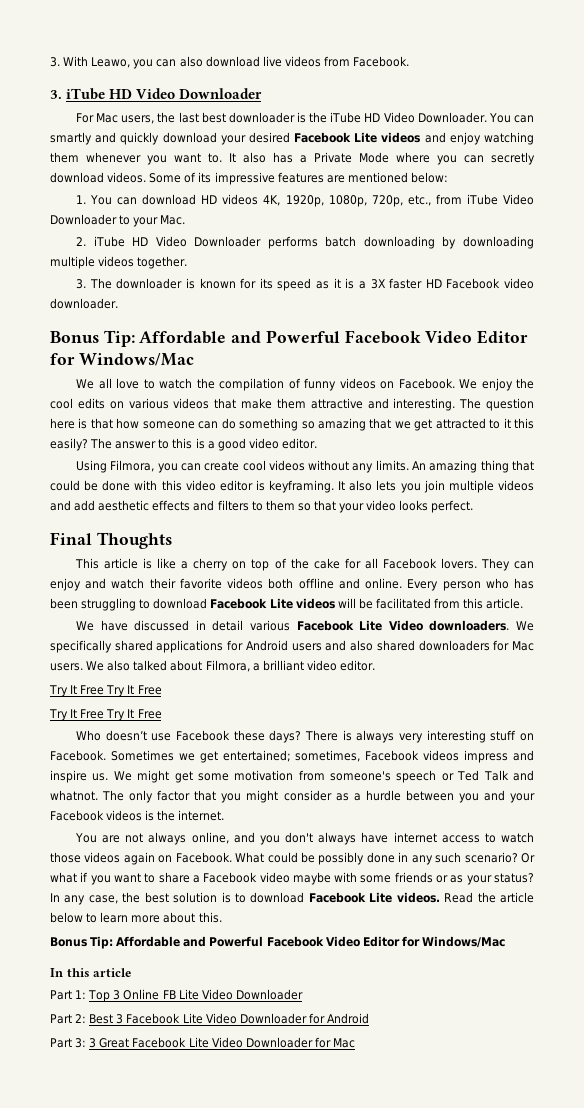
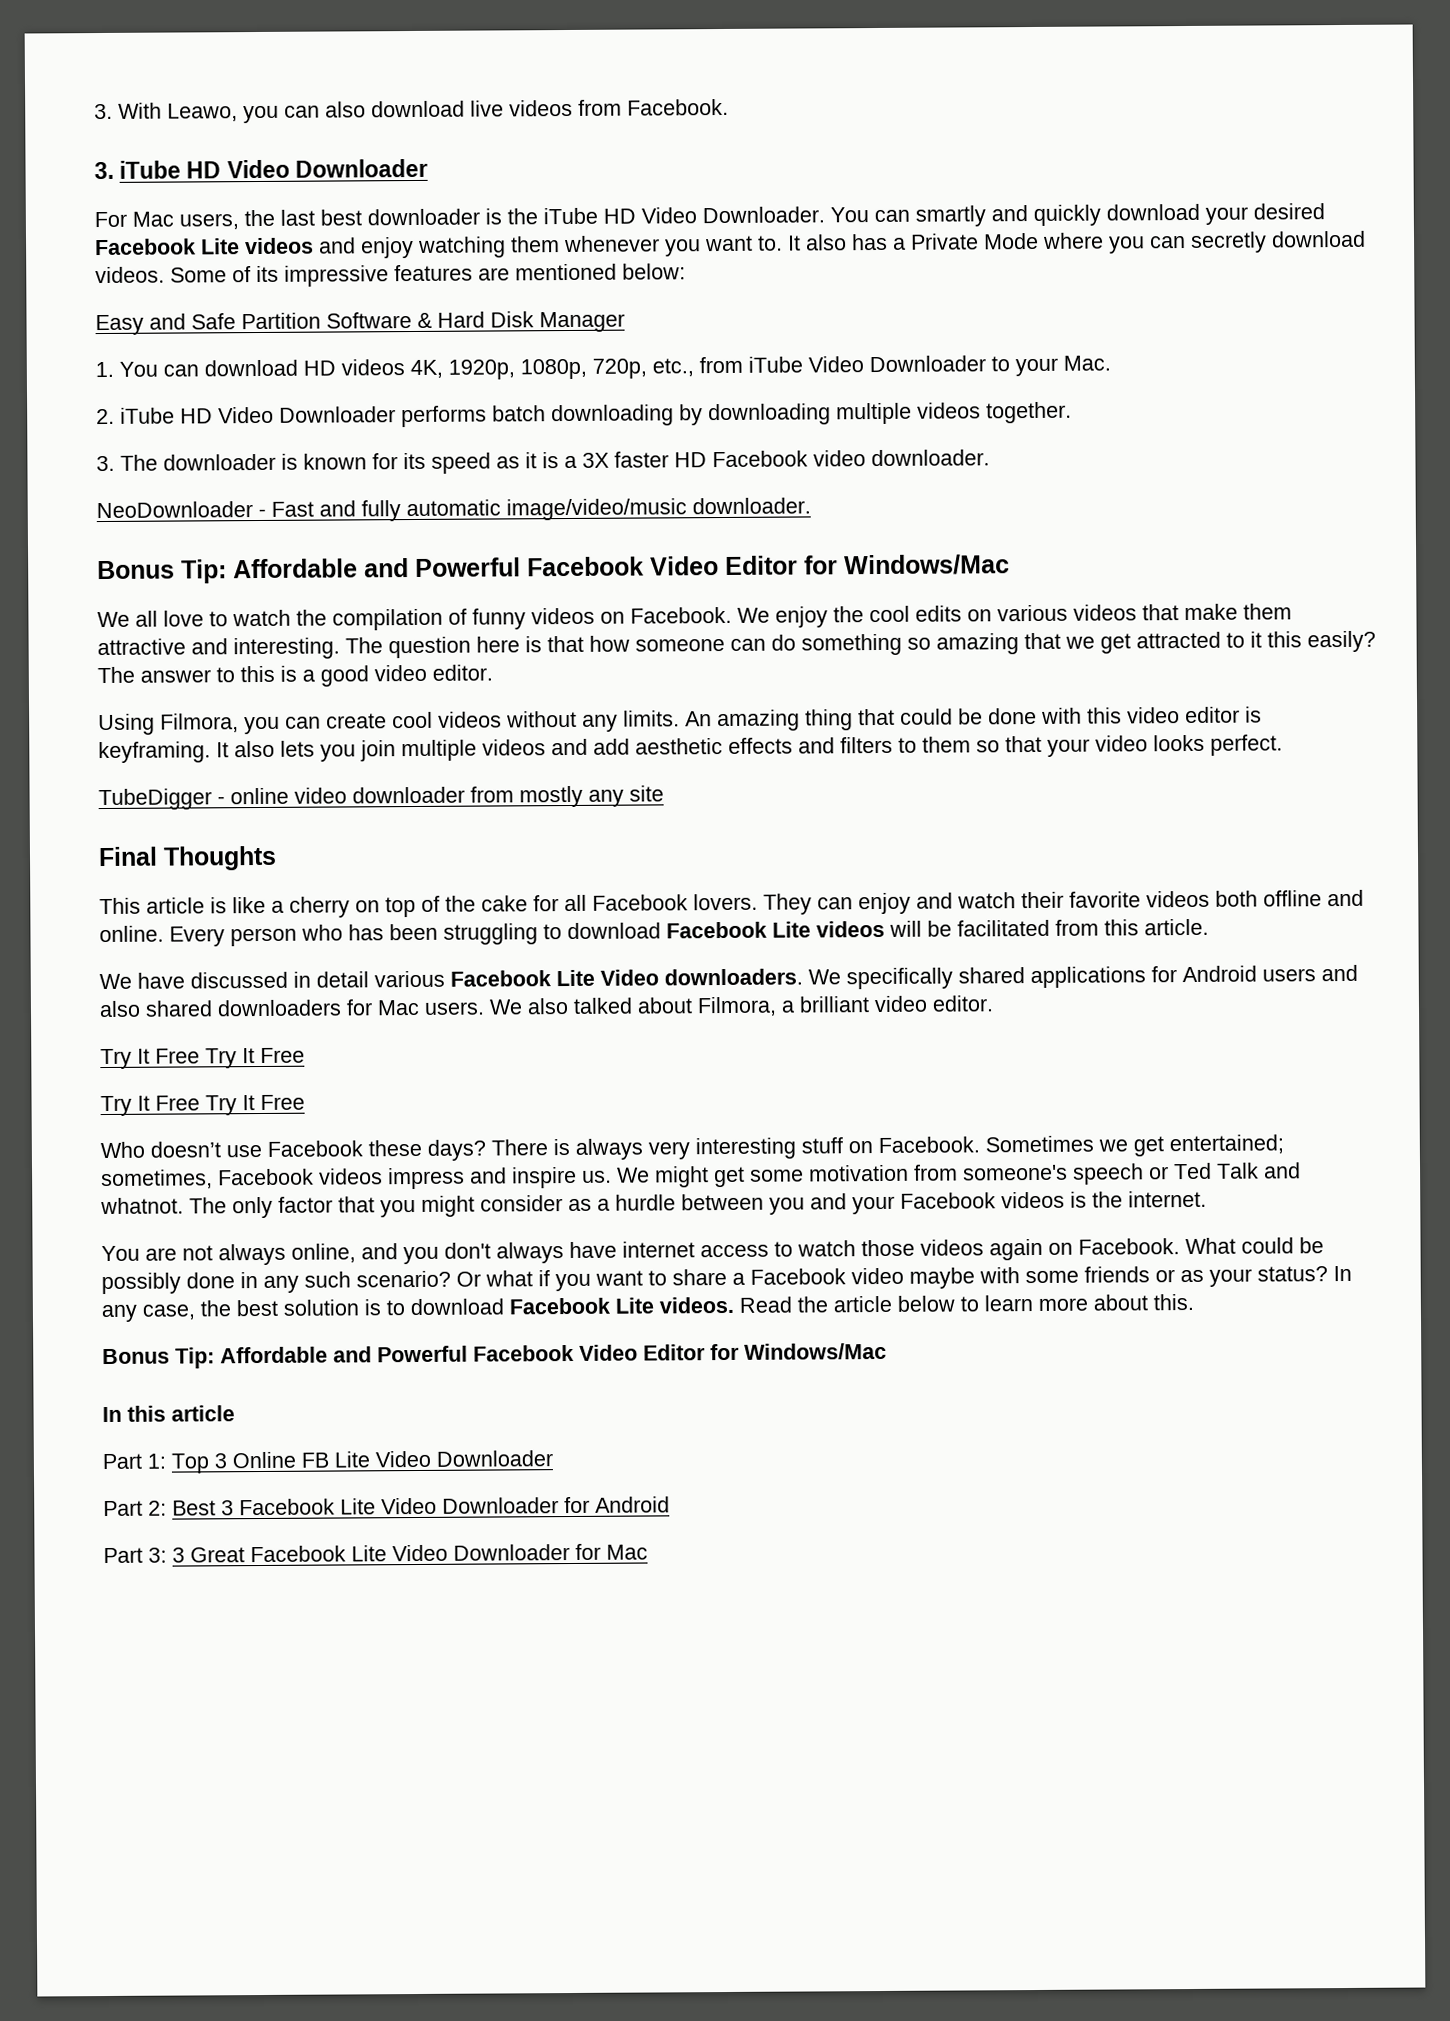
(448, 177) none -> [95,311,625,336] // Easy and Safe Partition Software & Hard Disk Manager
(118, 303) none -> [96,497,811,522] // NeoDownloader - Fast and fully automatic image/video/music downloader.
(474, 506) none -> [98,785,664,811] // TubeDigger - online video downloader from mostly any site

